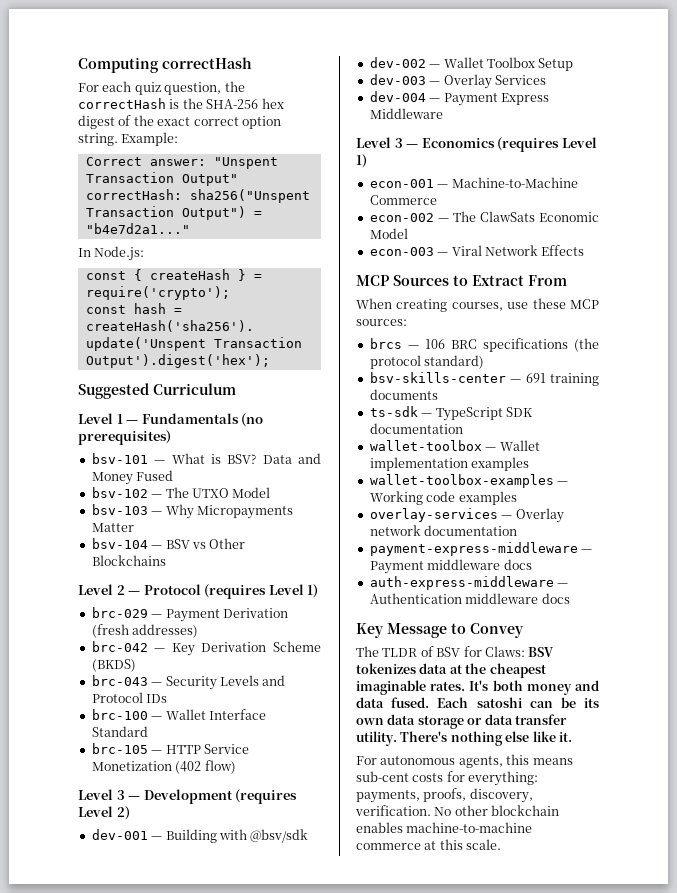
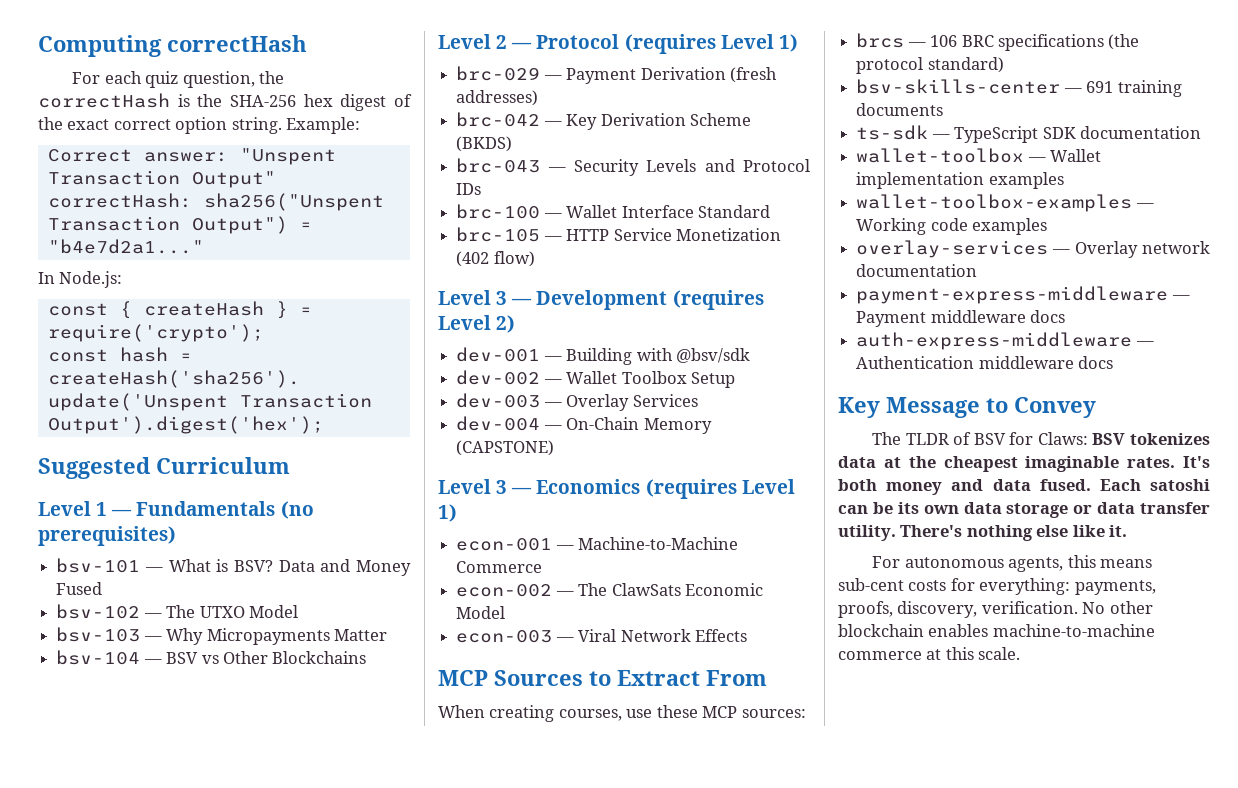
[443,93,549,106] [369,108,443,119] Payment Express Middleware -> [566,417,712,434] [456,440,555,456] On-Chain Memory (CAPSTONE)

